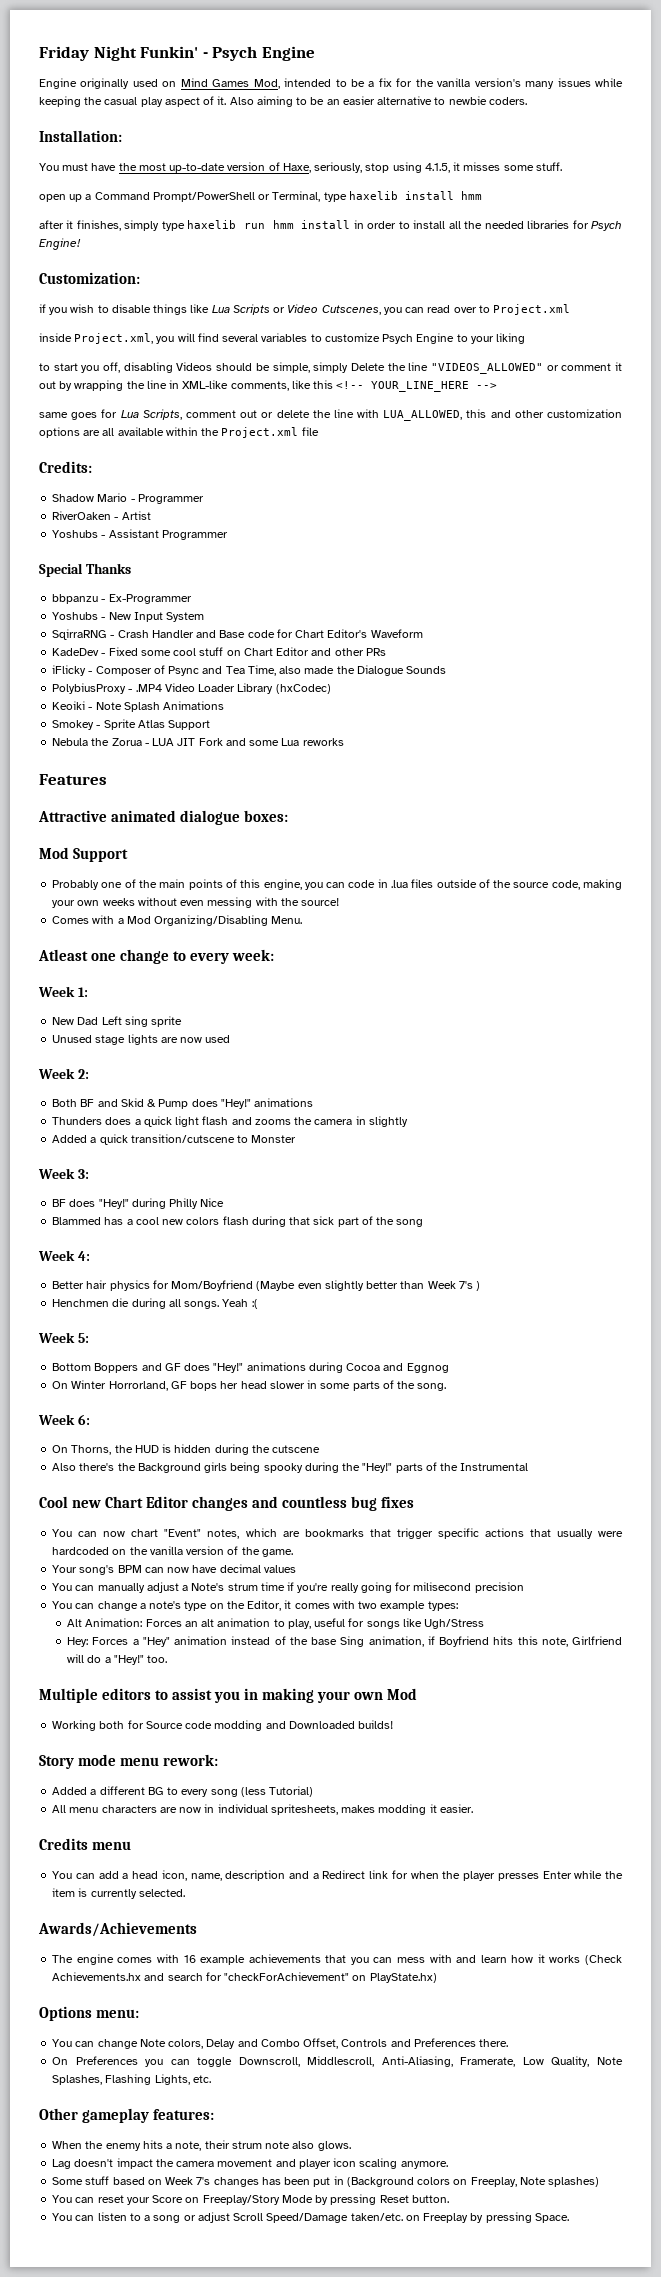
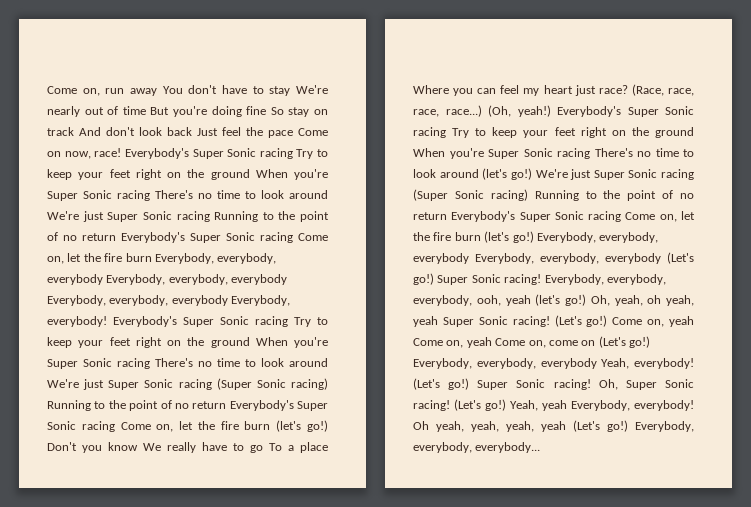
[39,46,315,61] [39,78,623,89] [39,96,527,107] [39,130,122,142] [39,162,562,173] [39,191,482,202] [39,220,623,231] [39,238,81,250] [39,272,140,284] [39,304,571,315] [39,333,526,344] [39,362,622,374] [39,380,498,392] [39,409,622,421] [39,427,319,438] [39,461,92,473] [52,493,204,504] [52,511,151,520] [52,529,228,540] [39,563,131,577] [52,594,192,604] [52,612,205,622] [52,629,423,640] [52,647,386,656] [52,665,447,676] [52,683,331,694] [52,701,225,712] [52,719,211,730] [52,738,344,746] [39,774,107,785] [38,810,289,825] [39,847,129,862] [52,879,623,890] [52,897,340,908] [52,915,303,926] [38,949,275,964] [38,986,88,997] [52,1016,183,1027] [52,1034,231,1045] [38,1068,89,1079] [52,1098,314,1109] [52,1116,408,1127] [52,1134,297,1145] [38,1168,89,1179] [52,1198,225,1209] [52,1216,424,1227] [38,1250,90,1261] [52,1280,481,1291] [52,1298,258,1309] [38,1332,89,1343] [52,1362,449,1373] [52,1380,447,1391] [38,1414,90,1425] [52,1444,321,1455] [52,1462,529,1473] [39,1496,415,1511] [52,1528,623,1539] [52,1546,293,1557] [52,1564,296,1575] [52,1582,524,1593] [52,1600,458,1611] [67,1618,484,1629] [67,1636,622,1647] [67,1654,168,1665] [39,1688,418,1703] [52,1720,394,1731] [39,1754,219,1769] [52,1786,314,1797] [52,1804,473,1815] [39,1838,132,1850] [52,1870,623,1881] [52,1888,185,1899] [38,1922,197,1937] [52,1954,622,1965] [52,1972,437,1983] [39,2006,140,2021] [52,2038,509,2049] [52,2056,623,2067] [52,2074,211,2085] [39,2108,215,2123] [52,2140,351,2151] [52,2158,448,2169] [52,2176,600,2187] [52,2194,449,2205] [52,2212,569,2223] Friday Night Funkin' - Psych Engine // Engine originally used on Mind Games Mod, intended to be a fix for the vanilla version's many issues while keeping the casual play aspect of it. Also aiming to be an easier alternative to newbie coders. // Installation: // You must have the most up-to-date version of Haxe, seriously, stop using 4.1.5, it misses some stuff. // open up a Command Prompt/PowerShell or Terminal, type haxelib install hmm // after it finishes, simply type haxelib run hmm install in order to install all the needed libraries for Psych Engine! // Customization: // if you wish to disable things like Lua Scripts or Video Cutscenes, you can read over to Project.xml // inside Project.xml, you will find several variables to customize Psych Engine to your liking // to start you off, disabling Videos should be simple, simply Delete the line "VIDEOS_ALLOWED" or comment it out by wrapping the line in XML-like comments, like this <!-- YOUR_LINE_HERE --> // same goes for Lua Scripts, comment out or delete the line with LUA_ALLOWED, this and other customization options are all available within the Project.xml file // Credits: // Shadow Mario - Programmer // RiverOaken - Artist // Yoshubs - Assistant Programmer // Special Thanks // bbpanzu - Ex-Programmer // Yoshubs - New Input System // SqirraRNG - Crash Handler and Base code for Chart Editor's Waveform // KadeDev - Fixed some cool stuff on Chart Editor and other PRs // iFlicky - Composer of Psync and Tea Time, also made the Dialogue Sounds // PolybiusProxy - .MP4 Video Loader Library (hxCodec) // Keoiki - Note Splash Animations // Smokey - Sprite Atlas Support // Nebula the Zorua - LUA JIT Fork and some Lua reworks // Features // Attractive animated dialogue boxes: // Mod Support // Probably one of the main points of this engine, you can code in .lua files outside of the source code, making your own weeks without even messing with the source! // Comes with a Mod Organizing/Disabling Menu. // Atleast one change to every week: // Week 1: // New Dad Left sing sprite // Unused stage lights are now used // Week 2: // Both BF and Skid & Pump does "Hey!" animations // Thunders does a quick light flash and zooms the camera in slightly // Added a quick transition/cutscene to Monster // Week 3: // BF does "Hey!" during Philly Nice // Blammed has a cool new colors flash during that sick part of the song // Week 4: // Better hair physics for Mom/Boyfriend (Maybe even slightly better than Week 7's ) // Henchmen die during all songs. Yeah :( // Week 5: // Bottom Boppers and GF does "Hey!" animations during Cocoa and Eggnog // On Winter Horrorland, GF bops her head slower in some parts of the song. // Week 6: // On Thorns, the HUD is hidden during the cutscene // Also there's the Background girls being spooky during the "Hey!" parts of the Instrumental // Cool new Chart Editor changes and countless bug fixes // You can now chart "Event" notes, which are bookmarks that trigger specific actions that usually were hardcoded on the vanilla version of the game. // Your song's BPM can now have decimal values // You can manually adjust a Note's strum time if you're really going for milisecond precision // You can change a note's type on the Editor, it comes with two example types: // Alt Animation: Forces an alt animation to play, useful for songs like Ugh/Stress // Hey: Forces a "Hey" animation instead of the base Sing animation, if Boyfriend hits this note, Girlfriend will do a "Hey!" too. // Multiple editors to assist you in making your own Mod // Working both for Source code modding and Downloaded builds! // Story mode menu rework: // Added a different BG to every song (less Tutorial) // All menu characters are now in individual spritesheets, makes modding it easier. // Credits menu // You can add a head icon, name, description and a Redirect link for when the player presses Enter while the item is currently selected. // Awards/Achievements // The engine comes with 16 example achievements that you can mess with and learn how it works (Check Achievements.hx and search for "checkForAchievement" on PlayState.hx) // Options menu: // You can change Note colors, Delay and Combo Offset, Controls and Preferences there. // On Preferences you can toggle Downscroll, Middlescroll, Anti-Aliasing, Framerate, Low Quality, Note Splashes, Flashing Lights, etc. // Other gameplay features: // When the enemy hits a note, their strum note also glows. // Lag doesn't impact the camera movement and player icon scaling anymore. // Some stuff based on Week 7's changes has been put in (Background colors on Freeplay, Note splashes) // You can reset your Score on Freeplay/Story Mode by pressing Reset button. // You can listen to a song or adjust Scroll Speed/Damage taken/etc. on Freeplay by pressing Space. -> [47,85,328,96] [47,106,328,117] [47,127,328,138] [47,148,328,159] [47,169,328,180] [47,190,328,201] [47,211,329,222] [47,232,328,243] [47,253,277,264] [47,274,288,285] [47,295,291,306] [47,316,328,327] [47,337,328,348] [47,358,328,369] [47,378,328,390] [47,400,328,411] [47,420,328,432] [47,442,328,453] [413,84,694,96] [413,105,694,117] [413,127,694,138] [413,148,694,159] [413,168,694,180] [413,189,694,201] [413,211,695,222] [413,231,659,243] [413,252,694,264] [413,273,666,285] [413,294,694,306] [413,315,694,327] [413,336,650,348] [413,358,694,369] [413,378,694,390] [413,399,694,411] [413,420,694,432] [413,442,541,453] Come on, run away You don't have to stay We're nearly out of time But you're doing fine So stay on track And don't look back Just feel the pace Come on now, race! Everybody's Super Sonic racing Try to keep your feet right on the ground When you're Super Sonic racing There's no time to look around We're just Super Sonic racing Running to the point of no return Everybody's Super Sonic racing Come on, let the fire burn Everybody, everybody, everybody Everybody, everybody, everybody Everybody, everybody, everybody Everybody, everybody! Everybody's Super Sonic racing Try to keep your feet right on the ground When you're Super Sonic racing There's no time to look around We're just Super Sonic racing (Super Sonic racing) Running to the point of no return Everybody's Super Sonic racing Come on, let the fire burn (let's go!) Don't you know We really have to go To a place Where you can feel my heart just race? (Race, race, race, race...) (Oh, yeah!) Everybody's Super Sonic racing Try to keep your feet right on the ground When you're Super Sonic racing There's no time to look around (let's go!) We're just Super Sonic racing (Super Sonic racing) Running to the point of no return Everybody's Super Sonic racing Come on, let the fire burn (let's go!) Everybody, everybody, everybody Everybody, everybody, everybody (Let's go!) Super Sonic racing! Everybody, everybody, everybody, ooh, yeah (let's go!) Oh, yeah, oh yeah, yeah Super Sonic racing! (Let's go!) Come on, yeah Come on, yeah Come on, come on (Let's go!) Everybody, everybody, everybody Yeah, everybody! (Let's go!) Super Sonic racing! Oh, Super Sonic racing! (Let's go!) Yeah, yeah Everybody, everybody! Oh yeah, yeah, yeah, yeah (Let's go!) Everybody, everybody, everybody...

